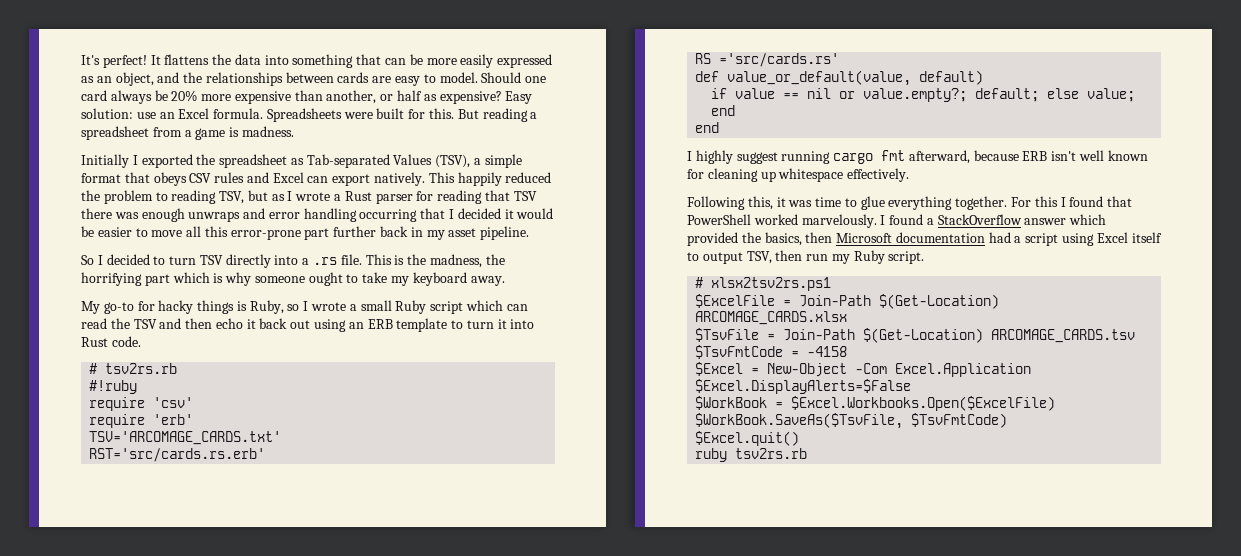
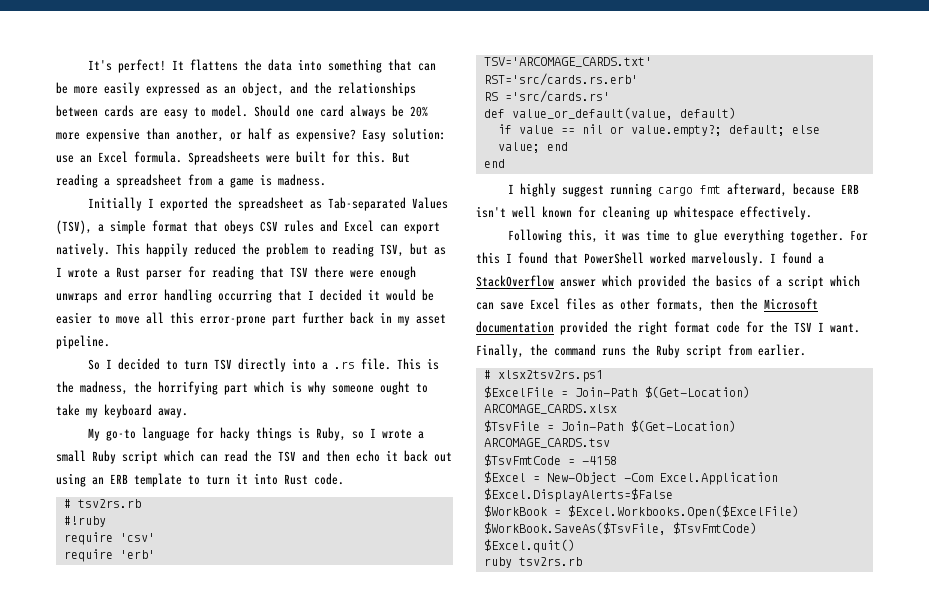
[114,212,139,219] was -> [350,270,374,278] were
(134, 308) none -> [142,427,191,441] language
[764,232,1162,246] [687,250,925,264] basics, then Microsoft documentation had a script using Excel itself to output TSV, then run my Ruby script. -> [716,275,860,289] [476,298,818,312] [476,321,860,335] [476,344,806,358] basics of a script which can save Excel files as other formats, then the Microsoft documentation provided the right format code for the TSV I want. Finally, the command runs the Ruby script from earlier.

